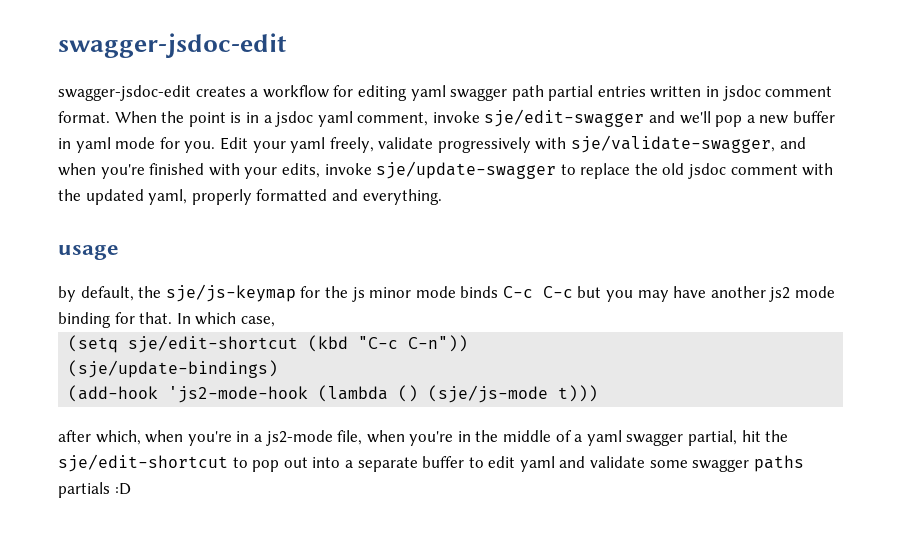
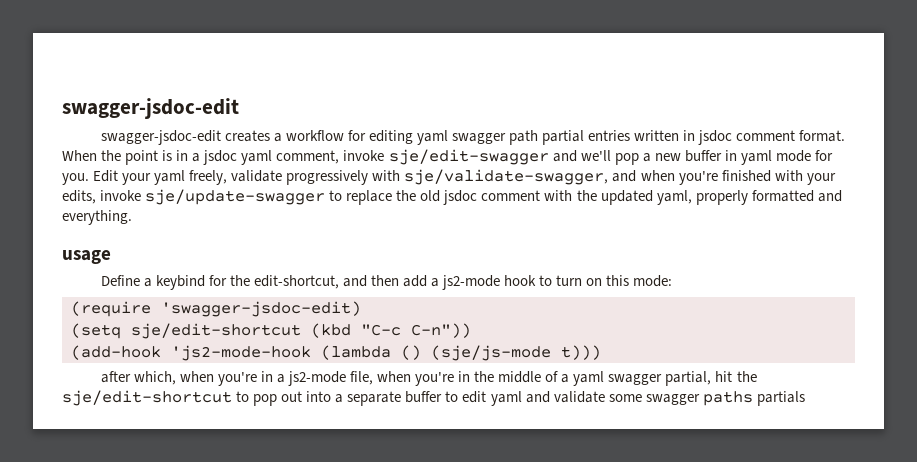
[58,284,836,302] [58,312,275,328] by default, the sje/js-keymap for the js minor mode binds C-c C-c but you may have another js2 mode binding for that. In which case, -> [100,275,673,290] [71,301,361,317] Define a keybind for the edit-shortcut, and then add a js2-mode hook to turn on this mode: // (require 'swagger-jsdoc-edit)
[68,360,279,378] // (sje/update-bindings) -> (471, 330) none
[114,483,131,495] :D -> (805, 398) none

